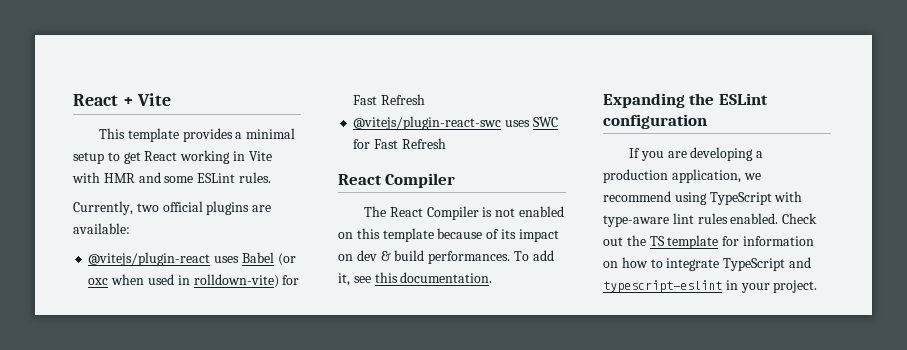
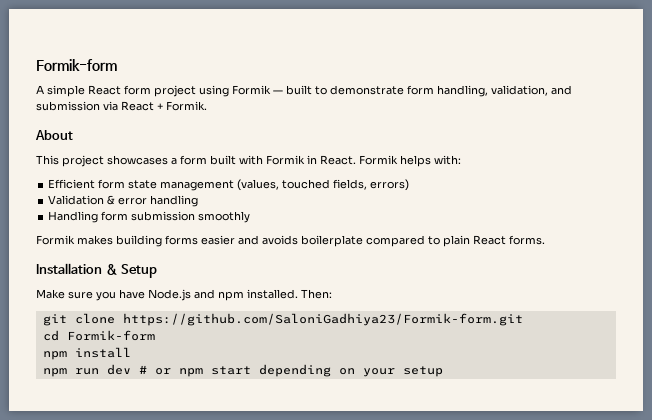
[73,93,172,106] [98,128,296,142] [73,150,272,164] [72,172,271,183] [73,201,272,215] [73,223,130,234] [88,252,296,266] [88,274,300,288] [353,94,426,105] [353,116,558,130] [353,138,446,149] [338,173,456,188] [363,206,564,220] [338,228,559,242] [338,250,554,264] [338,272,493,286] [603,93,768,108] [603,114,707,129] [628,147,764,161] [603,169,761,183] [603,191,803,205] [603,213,818,227] [603,235,814,249] [603,257,811,271] [603,280,818,293] React + Vite // This template provides a minimal setup to get React working in Vite with HMR and some ESLint rules. // Currently, two official plugins are available: // @vitejs/plugin-react uses Babel (or oxc when used in rolldown-vite) for Fast Refresh // @vitejs/plugin-react-swc uses SWC for Fast Refresh // React Compiler // The React Compiler is not enabled on this template because of its impact on dev & build performances. To add it, see this documentation. // Expanding the ESLint configuration // If you are developing a production application, we recommend using TypeScript with type-aware lint rules enabled. Check out the TS template for information on how to integrate TypeScript and typescript-eslint in your project. -> [36,59,117,71] [36,85,572,97] [36,101,207,111] [35,130,73,140] [36,155,461,167] [48,179,410,191] [48,195,199,207] [48,211,251,223] [36,235,545,247] [36,263,158,278] [36,289,332,301] [42,313,523,326] [42,330,155,341] [42,347,131,360] [42,364,443,377] Formik-form // A simple React form project using Formik — built to demonstrate form handling, validation, and submission via React + Formik. // About // This project showcases a form built with Formik in React. Formik helps with: // Efficient form state management (values, touched fields, errors) // Validation & error handling // Handling form submission smoothly // Formik makes building forms easier and avoids boilerplate compared to plain React forms. // Installation & Setup // Make sure you have Node.js and npm installed. Then: // git clone https://github.com/SaloniGadhiya23/Formik-form.git // cd Formik-form // npm install // npm run dev # or npm start depending on your setup

